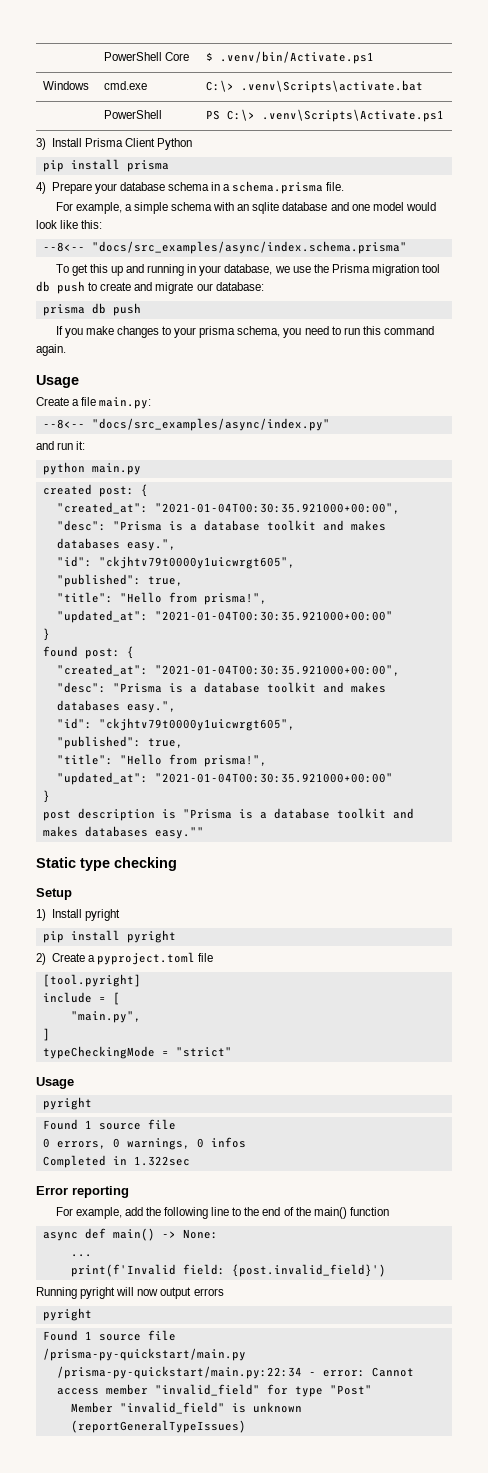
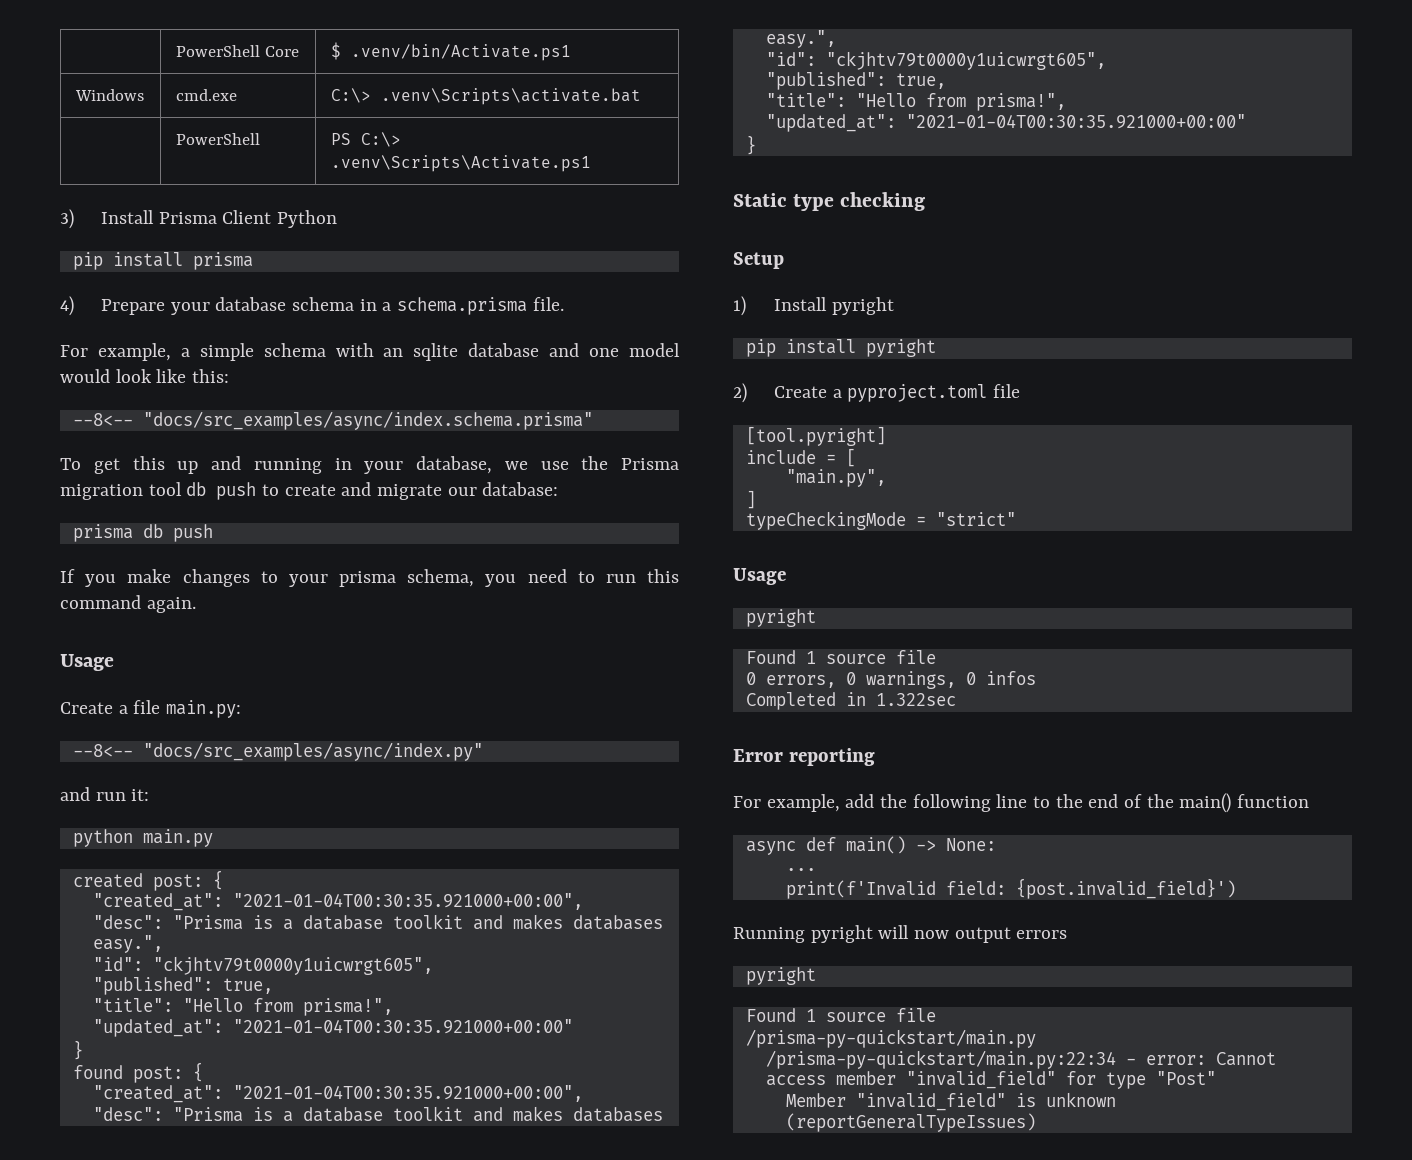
[42,808,414,821] [42,826,204,839] // post description is "Prisma is a database toolkit and makes databases easy."" -> (756, 145) none

